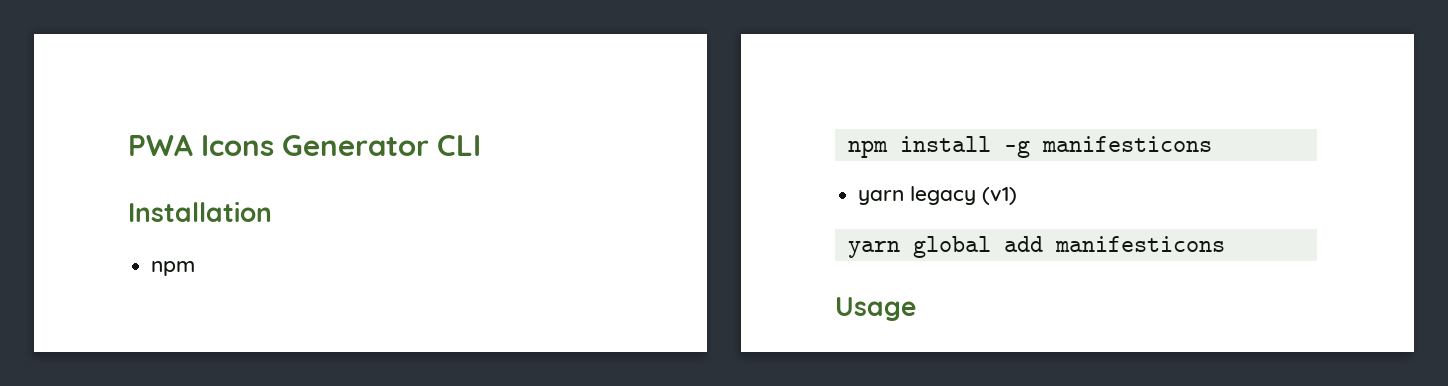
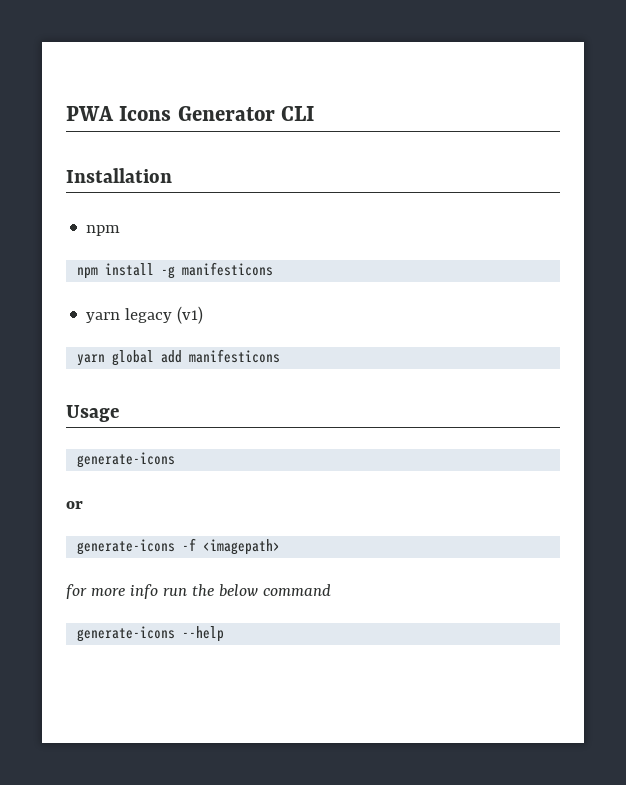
(916, 309) none -> [77,452,176,468] [66,501,83,509] [77,538,281,555] [66,584,331,599] [77,626,225,642] // generate-icons // or // generate-icons -f <imagepath> // for more info run the below command // generate-icons --help

